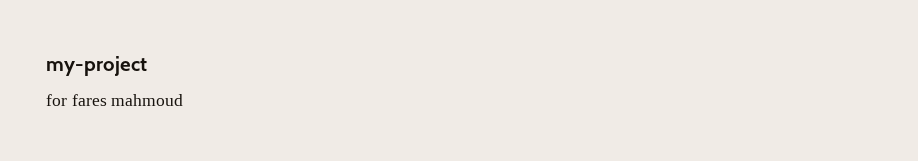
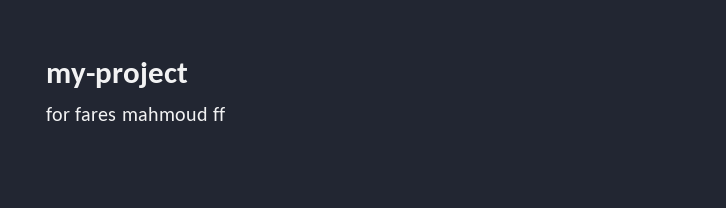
(184, 100) none -> [213,107,226,121] ff

